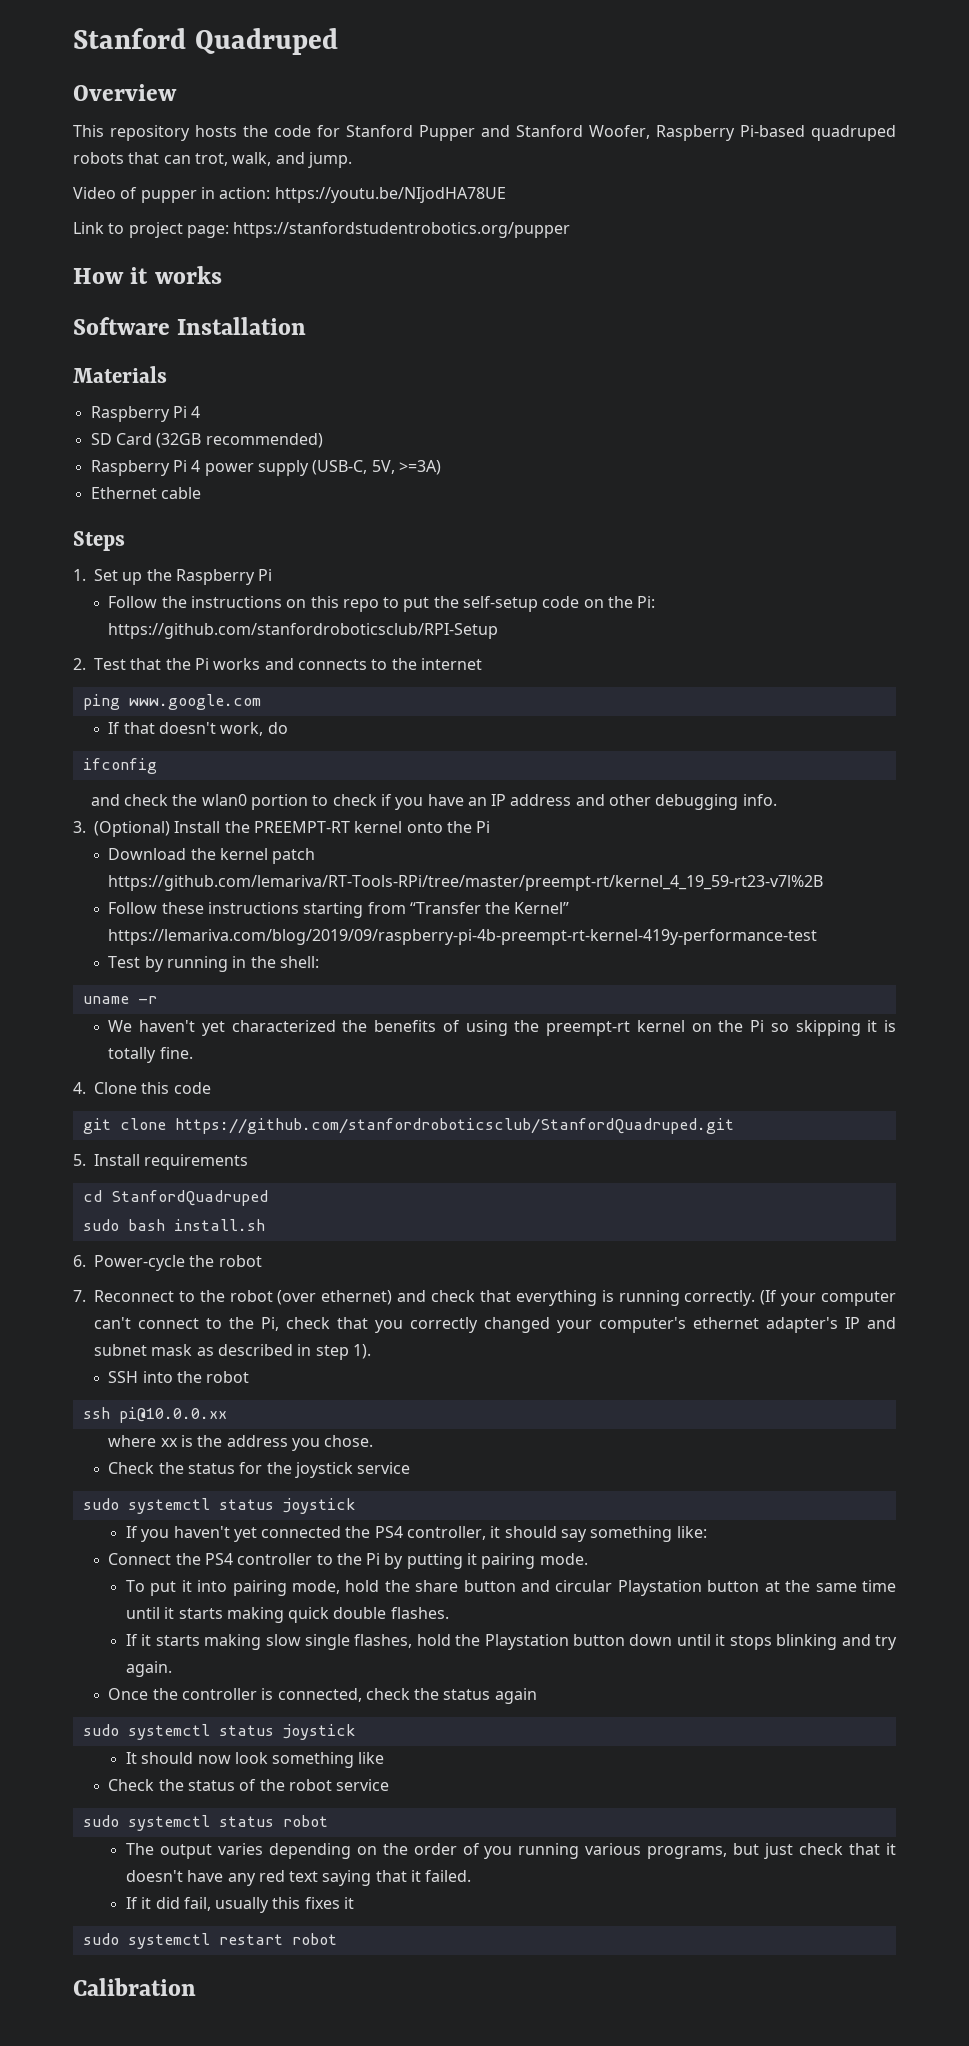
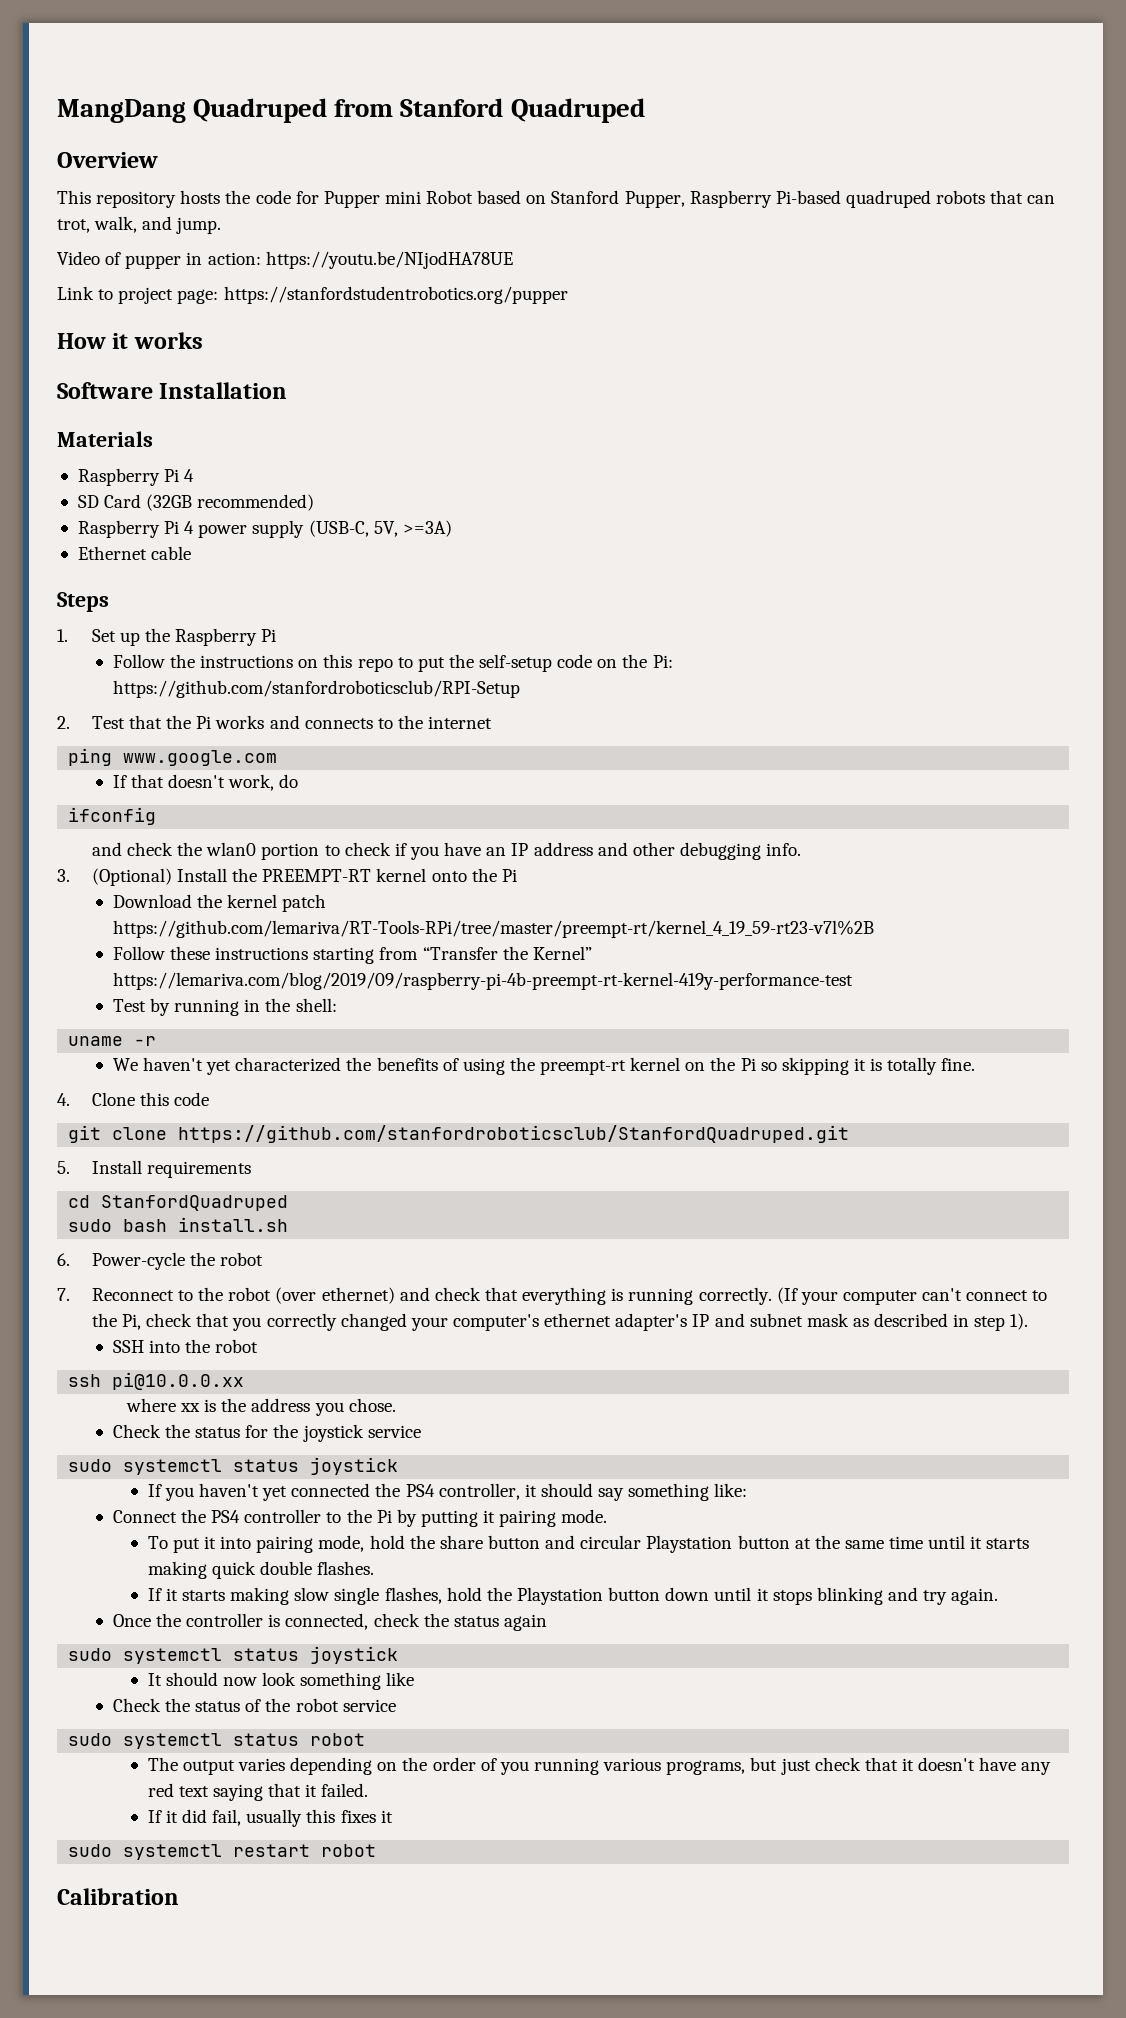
(73, 38) none -> [57,98,394,123] MangDang Quadruped from
[346,125,650,141] Stanford Pupper and Stanford Woofer, -> [323,190,685,208] Pupper mini Robot based on Stanford Pupper,

